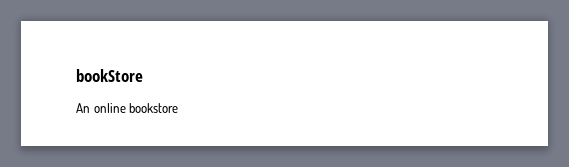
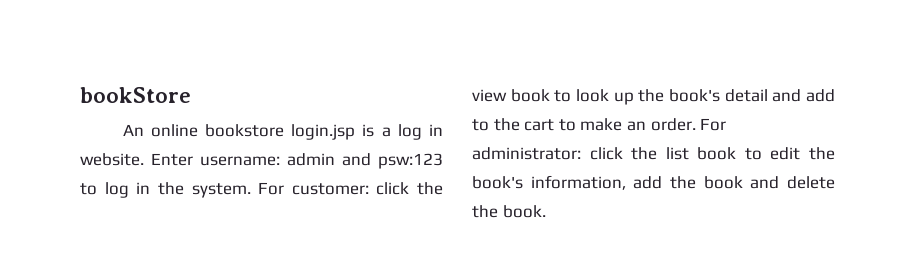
(179, 108) none -> [291,124,443,140] [80,153,443,169] [80,182,443,198] [472,89,835,105] [472,118,727,131] [472,147,835,160] [472,175,835,190] [472,205,546,218] login.jsp is a log in website. Enter username: admin and psw:123 to log in the system. For customer: click the view book to look up the book's detail and add to the cart to make an order. For administrator: click the list book to edit the book's information, add the book and delete the book.

